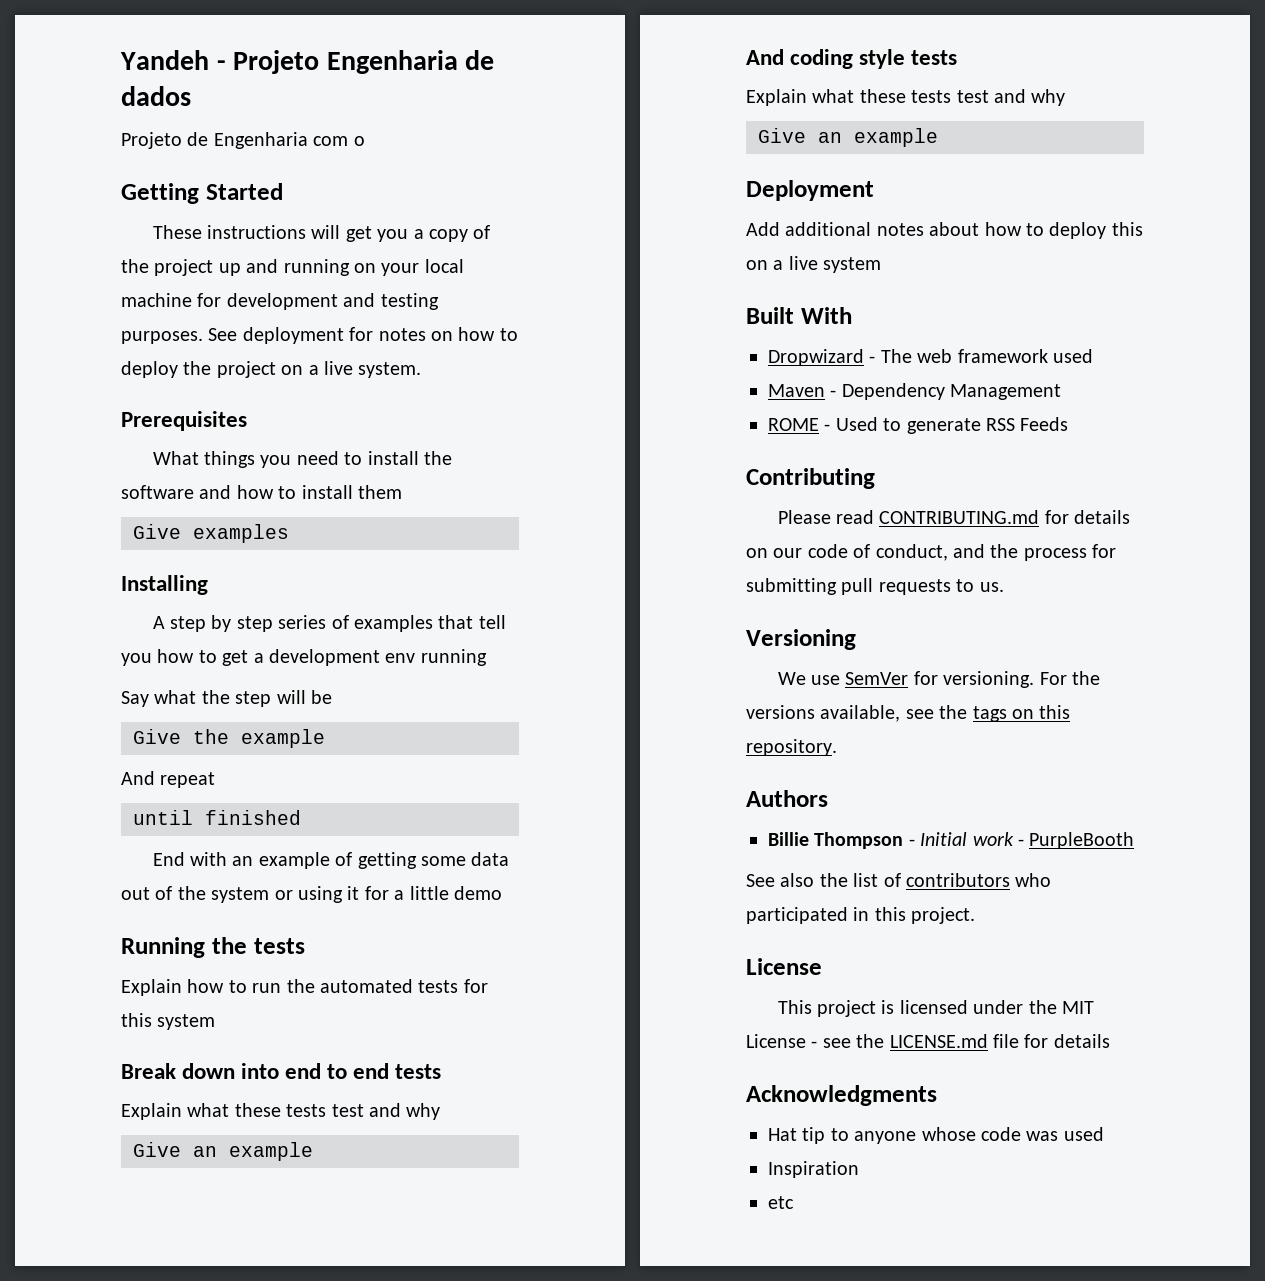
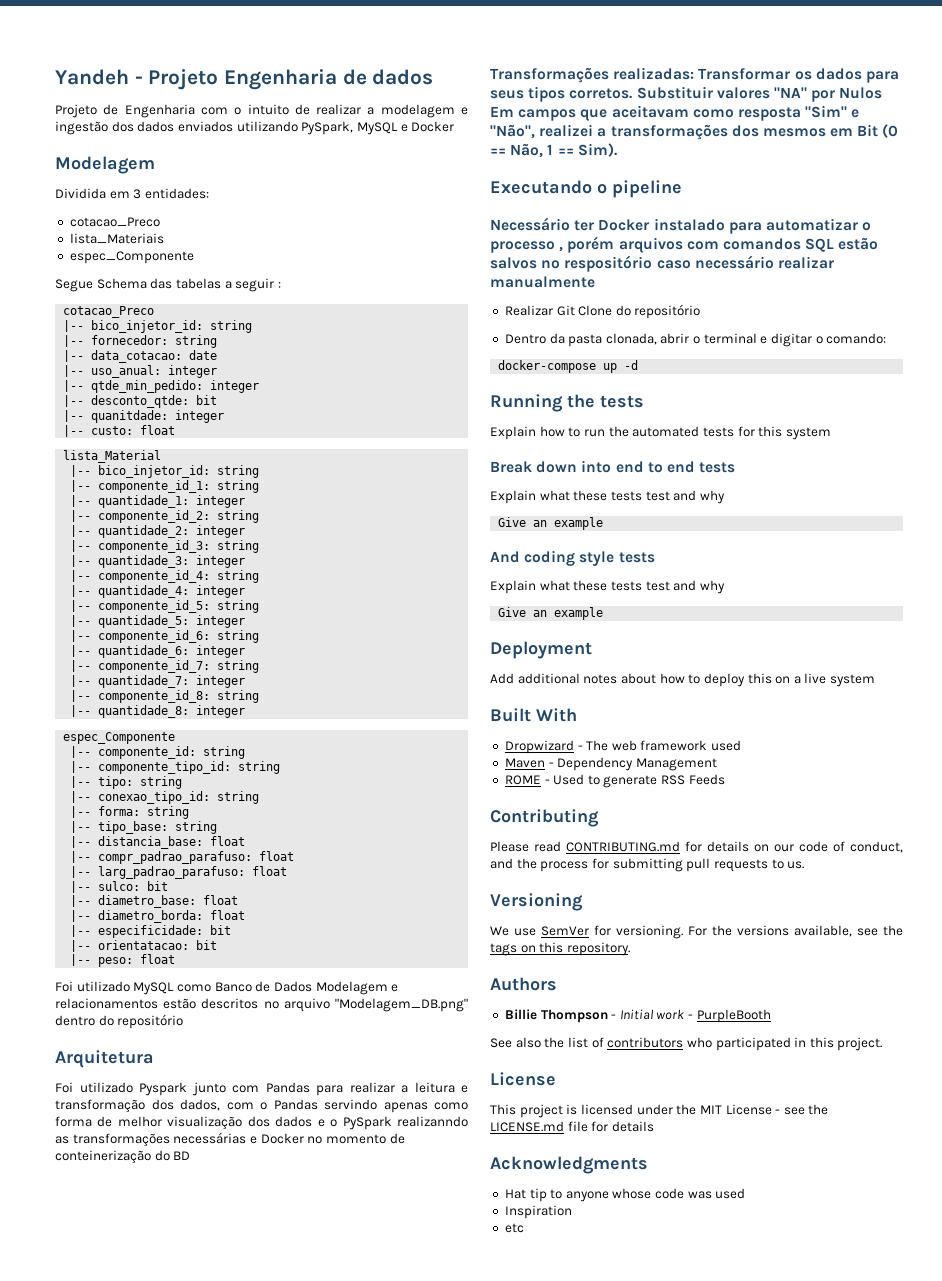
[121,183,283,204] [152,225,491,242] [121,259,464,276] [121,293,439,310] [121,327,518,344] [121,361,422,378] [121,411,247,431] [152,451,452,468] [121,485,402,499] [133,524,289,543] [121,575,208,595] [152,615,506,632] [121,649,487,666] [121,690,332,707] [133,729,325,748] [121,771,216,788] [133,810,301,825] [152,852,510,869] [121,886,502,903] // Getting Started // These instructions will get you a copy of the project up and running on your local machine for development and testing purposes. See deployment for notes on how to deploy the project on a live system. // Prerequisites // What things you need to install the software and how to install them // Give examples // Installing // A step by step series of examples that tell you how to get a development env running // Say what the step will be // Give the example // And repeat // until finished // End with an example of getting some data out of the system or using it for a little demo -> [247,104,469,118] [55,121,455,135] [55,156,155,174] [55,188,209,199] [69,217,160,227] [69,233,164,244] [69,251,194,264] [55,278,281,292] [63,306,155,318] [63,320,253,333] [63,335,218,348] [63,350,218,363] [63,365,218,378] [63,380,260,393] [63,395,218,408] [63,410,225,423] [63,425,176,437] [63,450,162,463] [70,465,260,478] [70,480,260,493] [70,495,246,508] [70,510,260,523] [70,525,246,538] [70,540,260,553] [70,555,246,568] [70,570,260,583] [70,585,246,598] [70,600,260,613] [70,615,246,628] [70,630,260,643] [70,645,246,658] [70,660,260,673] [70,675,246,688] [70,690,260,703] [70,705,246,718] [63,732,176,744] [70,746,246,759] [70,761,281,774] [70,776,183,789] [70,791,260,804] [70,806,190,819] [70,821,218,834] [70,836,246,849] [70,851,295,864] [70,866,288,879] [70,881,169,893] [70,895,239,908] [70,910,246,923] [70,925,232,938] [70,940,218,952] [70,954,176,967] [55,981,399,995] [55,998,468,1012] [55,1014,184,1029] [55,1050,154,1068] [55,1082,468,1096] [55,1099,468,1113] [55,1116,469,1130] [55,1132,405,1147] [55,1150,191,1164] [490,67,899,83] [490,86,883,102] [490,105,860,121] [490,124,899,140] [490,143,617,158] [490,180,682,198] [490,217,872,234] [490,236,879,253] [490,255,834,272] [490,276,595,288] [504,304,701,319] [504,333,887,347] [498,360,639,373] intuito de realizar a modelagem e ingestão dos dados enviados utilizando PySpark, MySQL e Docker // Modelagem // Dividida em 3 entidades: // cotacao_Preco // lista_Materiais // espec_Componente // Segue Schema das tabelas a seguir : // cotacao_Preco // |-- bico_injetor_id: string // |-- fornecedor: string // |-- data_cotacao: date // |-- uso_anual: integer // |-- qtde_min_pedido: integer // |-- desconto_qtde: bit // |-- quanitdade: integer // |-- custo: float // lista_Material // |-- bico_injetor_id: string // |-- componente_id_1: string // |-- quantidade_1: integer // |-- componente_id_2: string // |-- quantidade_2: integer // |-- componente_id_3: string // |-- quantidade_3: integer // |-- componente_id_4: string // |-- quantidade_4: integer // |-- componente_id_5: string // |-- quantidade_5: integer // |-- componente_id_6: string // |-- quantidade_6: integer // |-- componente_id_7: string // |-- quantidade_7: integer // |-- componente_id_8: string // |-- quantidade_8: integer // espec_Componente // |-- componente_id: string // |-- componente_tipo_id: string // |-- tipo: string // |-- conexao_tipo_id: string // |-- forma: string // |-- tipo_base: string // |-- distancia_base: float // |-- compr_padrao_parafuso: float // |-- larg_padrao_parafuso: float // |-- sulco: bit // |-- diametro_base: float // |-- diametro_borda: float // |-- especificidade: bit // |-- orientatacao: bit // |-- peso: float // Foi utilizado MySQL como Banco de Dados Modelagem e relacionamentos estão descritos no arquivo "Modelagem_DB.png" dentro do repositório // Arquitetura // Foi utilizado Pyspark junto com Pandas para realizar a leitura e transformação dos dados, com o Pandas servindo apenas como forma de melhor visualização dos dados e o PySpark realizanndo as transformações necessárias e Docker no momento de conteinerização do BD // Transformações realizadas: Transformar os dados para seus tipos corretos. Substituir valores "NA" por Nulos Em campos que aceitavam como resposta "Sim" e "Não", realizei a transformações dos mesmos em Bit (0 == Não, 1 == Sim). // Executando o pipeline // Necessário ter Docker instalado para automatizar o processo , porém arquivos com comandos SQL estão salvos no respositório caso necessário realizar manualmente // Realizar Git Clone do repositório // Dentro da pasta clonada, abrir o terminal e digitar o comando: // docker-compose up -d

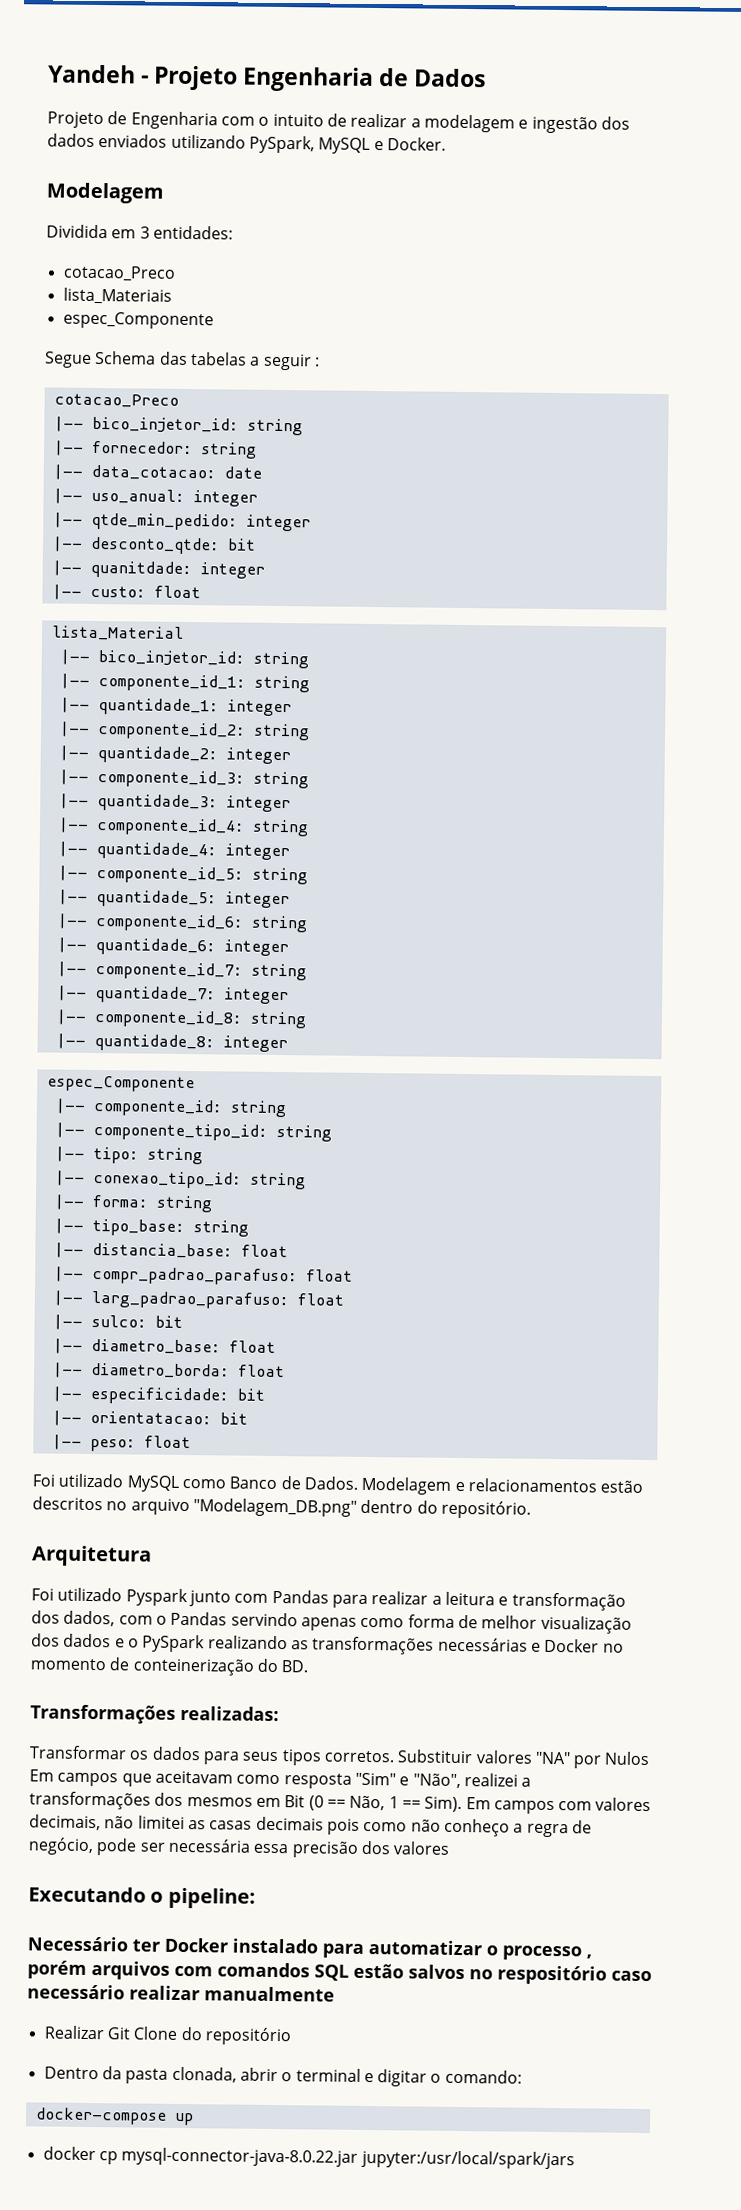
[372,69,434,85] dados -> [414,68,487,88] Dados
[411,121,455,132] Docker -> [386,137,446,151] Docker.
[273,981,312,992] Dados -> [303,1476,358,1490] Dados.
[117,1014,184,1029] repositório -> [440,1500,531,1519] repositório.
[397,1116,469,1127] realizanndo -> [207,1635,288,1650] realizando
[173,1151,191,1160] BD -> [281,1660,309,1673] BD.
(695, 73) none -> (279, 1713) //
(617, 150) none -> [465,1797,652,1815] [29,1814,592,1838] [28,1837,451,1858] Em campos com valores decimais, não limitei as casas decimais pois como não conheço a regra de negócio, pode ser necessária essa precisão dos valores
[612,180,682,198] pipeline -> [167,1887,256,1909] pipeline:
[624,360,639,370] [490,394,644,412] [490,426,831,440] [490,460,736,473] [490,490,725,504] [498,517,604,530] [490,550,655,566] [490,580,725,594] [498,607,604,620] [490,641,592,659] [490,673,876,687] [490,708,577,722] [504,740,742,754] [504,757,717,771] [504,774,725,788] [490,809,599,827] [490,841,903,853] [490,858,805,872] [490,893,583,911] [490,925,903,939] [490,942,630,956] [490,977,557,991] [504,1009,771,1023] [490,1037,883,1051] [490,1072,556,1086] [490,1104,829,1118] [490,1121,654,1132] [490,1156,648,1174] [504,1188,746,1202] [504,1205,572,1219] [504,1223,524,1233] -d // Running the tests // Explain how to run the automated tests for this system // Break down into end to end tests // Explain what these tests test and why // Give an example // And coding style tests // Explain what these tests test and why // Give an example // Deployment // Add additional notes about how to deploy this on a live system // Built With // Dropwizard - The web framework used // Maven - Dependency Management // ROME - Used to generate RSS Feeds // Contributing // Please read CONTRIBUTING.md for details on our code of conduct, and the process for submitting pull requests to us. // Versioning // We use SemVer for versioning. For the versions available, see the tags on this repository. // Authors // Billie Thompson - Initial work - PurpleBooth // See also the list of contributors who participated in this project. // License // This project is licensed under the MIT License - see the LICENSE.md file for details // Acknowledgments // Hat tip to anyone whose code was used // Inspiration // etc -> [42,2146,575,2170] // docker cp mysql-connector-java-8.0.22.jar jupyter:/usr/local/spark/jars

